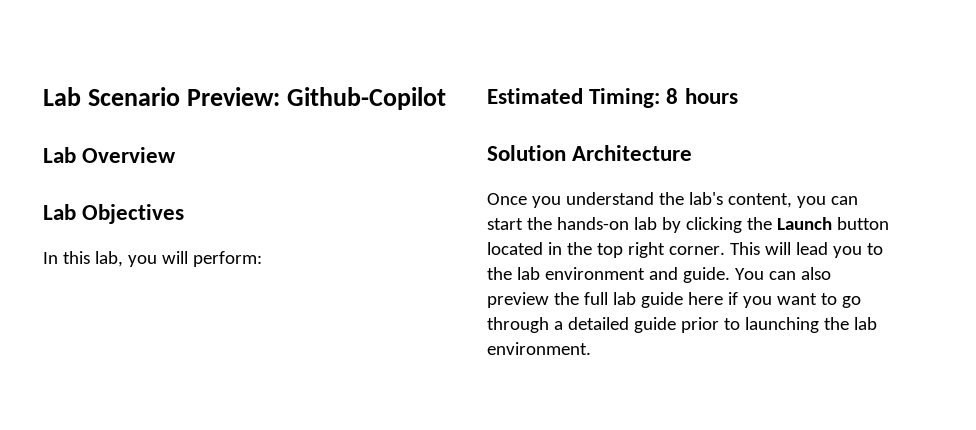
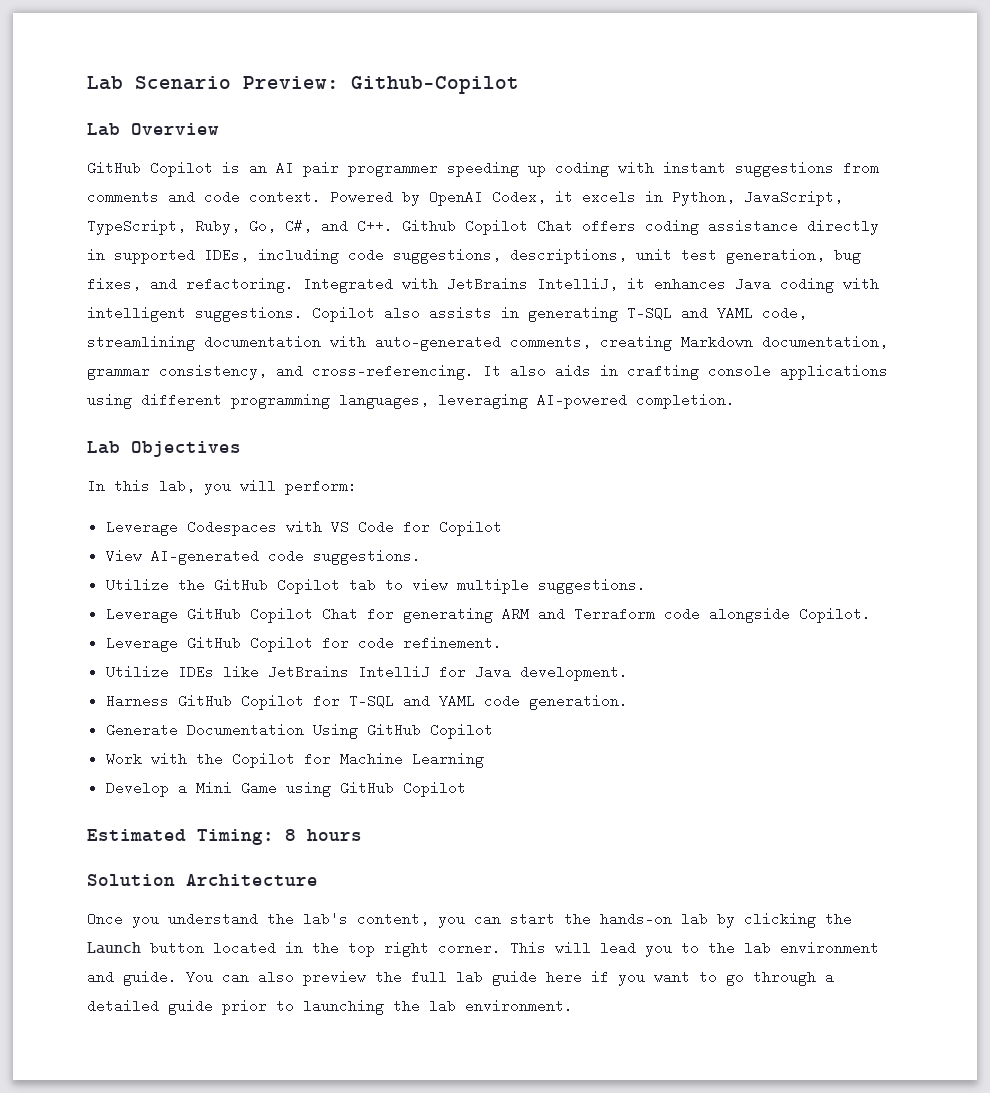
(177, 155) none -> [87,161,879,177] [87,190,843,206] [87,219,879,235] [87,248,861,264] [87,277,879,293] [87,306,807,322] [87,335,888,351] [87,364,888,380] [87,393,735,409] // GitHub Copilot is an AI pair programmer speeding up coding with instant suggestions from comments and code context. Powered by OpenAI Codex, it excels in Python, JavaScript, TypeScript, Ruby, Go, C#, and C++. Github Copilot Chat offers coding assistance directly in supported IDEs, including code suggestions, descriptions, unit test generation, bug fixes, and refactoring. Integrated with JetBrains IntelliJ, it enhances Java coding with intelligent suggestions. Copilot also assists in generating T-SQL and YAML code, streamlining documentation with auto-generated comments, creating Markdown documentation, grammar consistency, and cross-referencing. It also aids in crafting console applications using different programming languages, leveraging AI-powered completion.
(262, 259) none -> [105,520,502,536] [105,549,421,565] [105,578,646,594] [105,607,871,623] [105,636,502,652] [105,665,628,681] [105,694,628,710] [105,723,493,739] [105,752,484,768] [105,781,466,797] // Leverage Codespaces with VS Code for Copilot // View AI-generated code suggestions. // Utilize the GitHub Copilot tab to view multiple suggestions. // Leverage GitHub Copilot Chat for generating ARM and Terraform code alongside Copilot. // Leverage GitHub Copilot for code refinement. // Utilize IDEs like JetBrains IntelliJ for Java development. // Harness GitHub Copilot for T-SQL and YAML code generation. // Generate Documentation Using GitHub Copilot // Work with the Copilot for Machine Learning // Develop a Mini Game using GitHub Copilot

